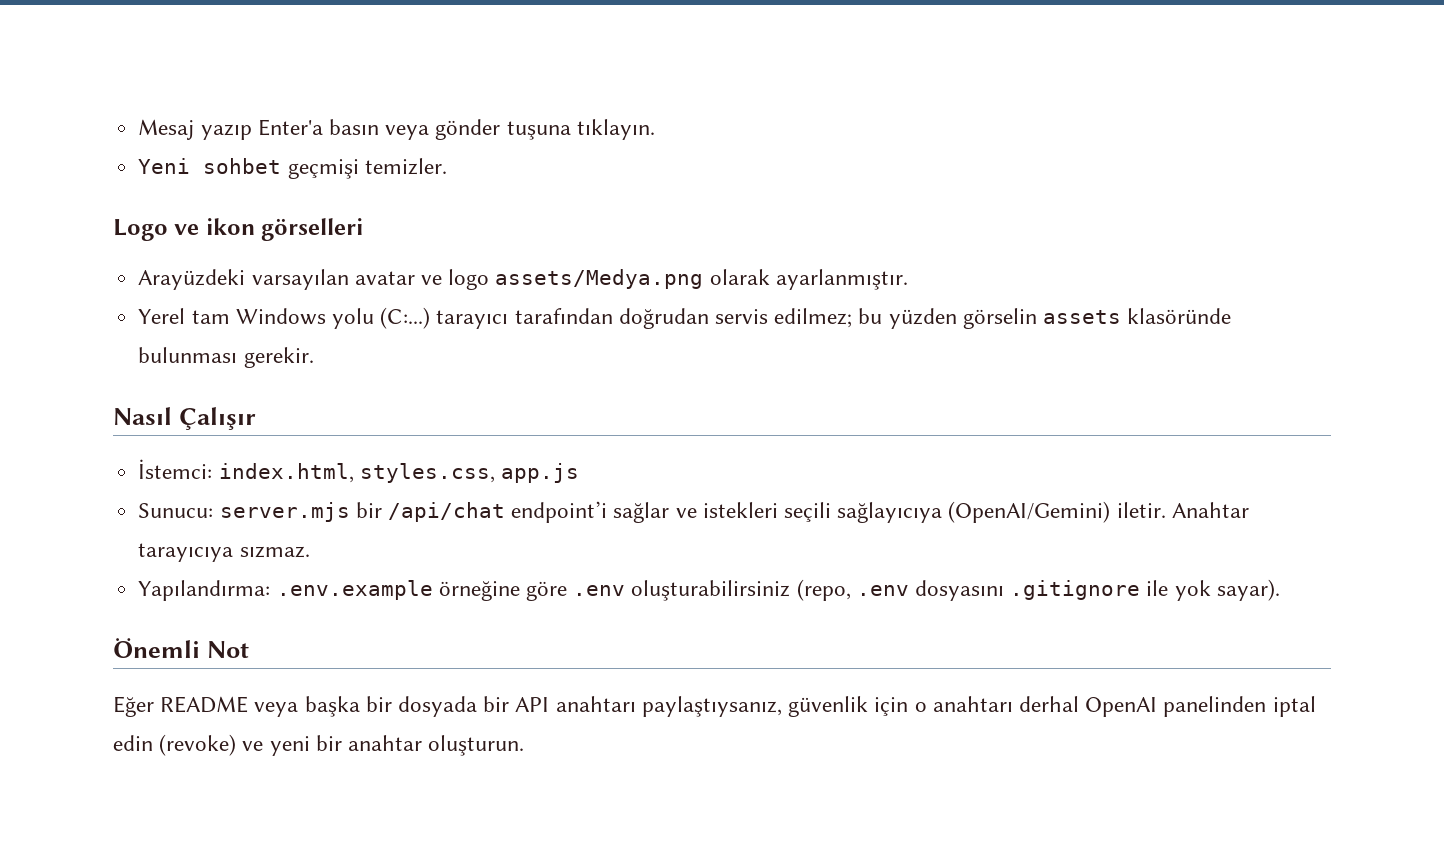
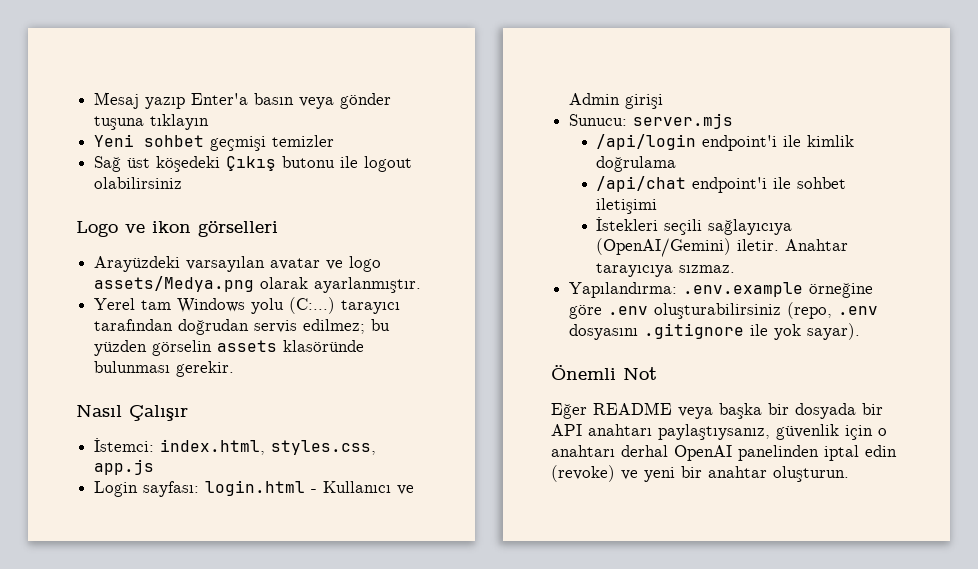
[576,119,655,140] tıklayın. -> [150,114,210,130] tıklayın
[364,158,447,175] temizler. -> [272,135,335,147] [94,156,413,172] [94,177,183,189] temizler // Sağ üst köşedeki Çıkış butonu ile logout olabilirsiniz
[138,501,778,523] Sunucu: server.mjs bir /api/chat endpoint’i sağlar ve istekleri -> [94,480,415,497] [569,93,664,109] [569,113,734,129] [596,134,855,151] [596,156,677,172] [596,176,847,193] [596,198,658,214] [596,217,659,231] Login sayfası: login.html - Kullanıcı ve Admin girişi // Sunucu: server.mjs // /api/login endpoint'i ile kimlik doğrulama // /api/chat endpoint'i ile sohbet iletişimi // İstekleri

